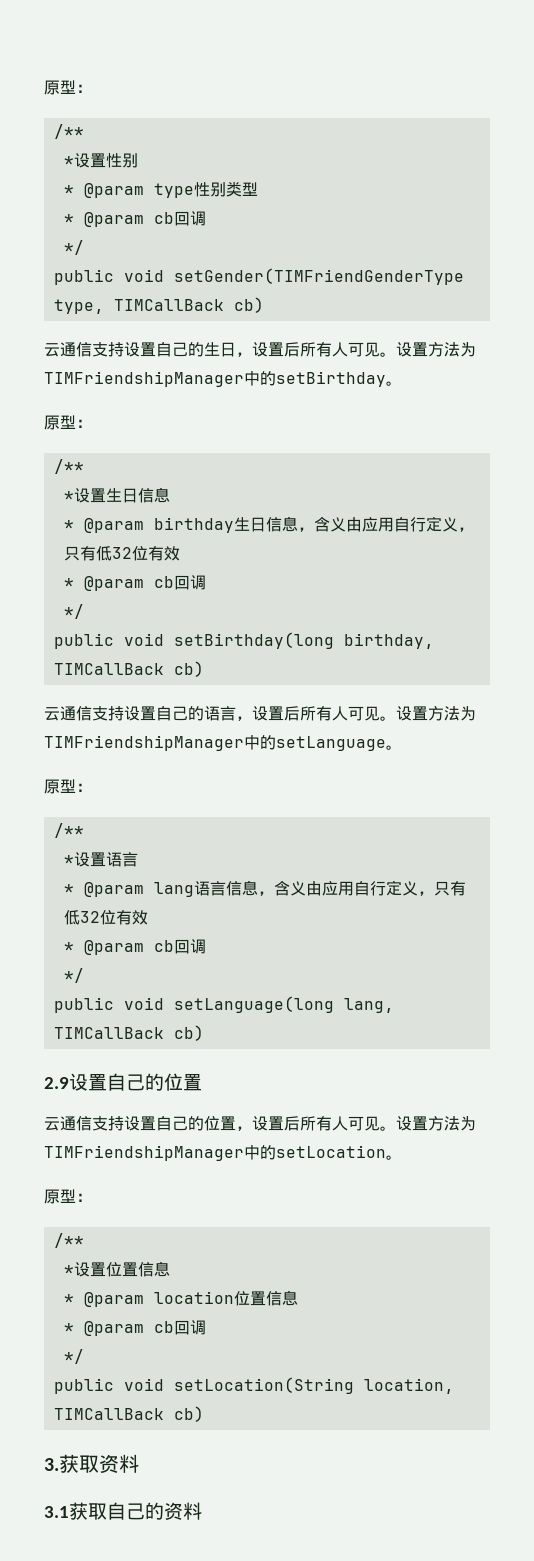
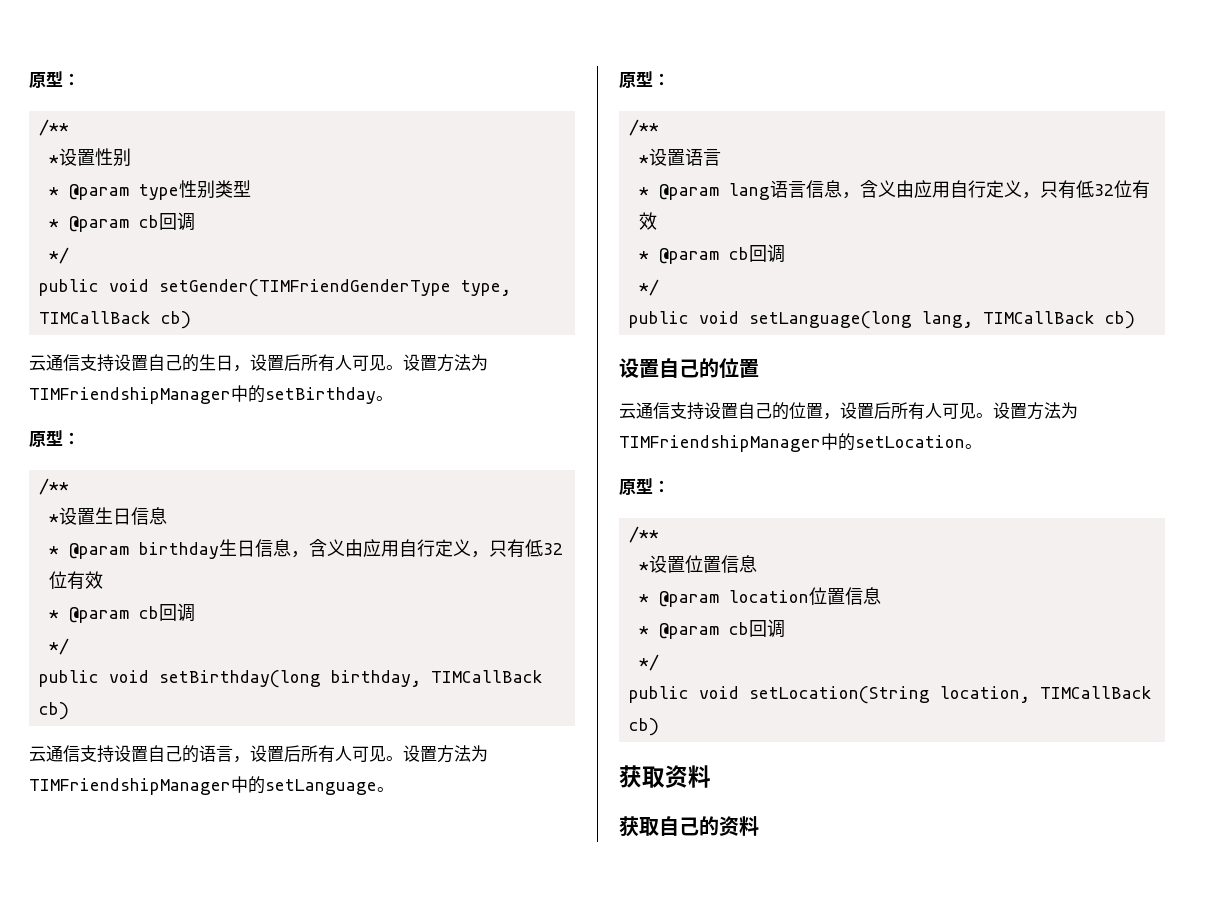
[44,1077,69,1089] 2.9 -> (1136, 320) none
[44,1458,59,1471] 3. -> (660, 727) none
[44,1506,69,1518] 3.1 -> (711, 776) none

